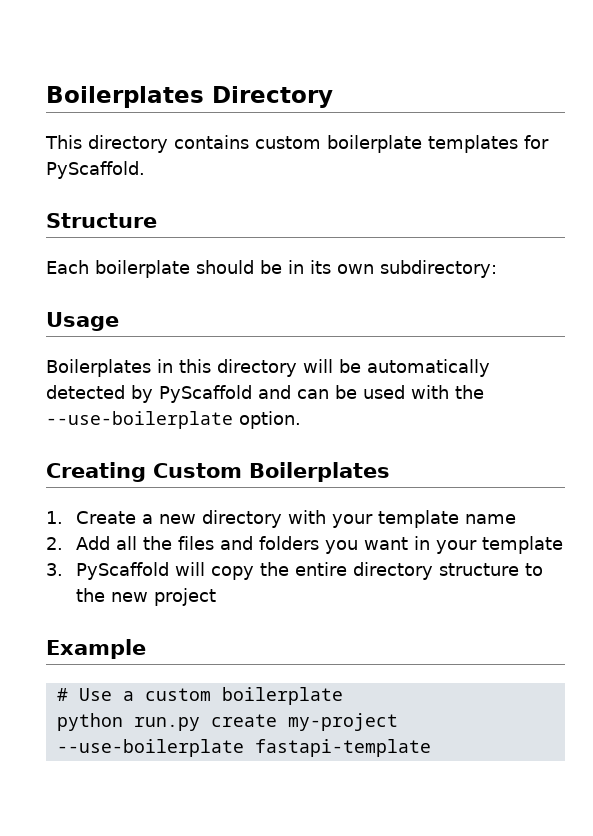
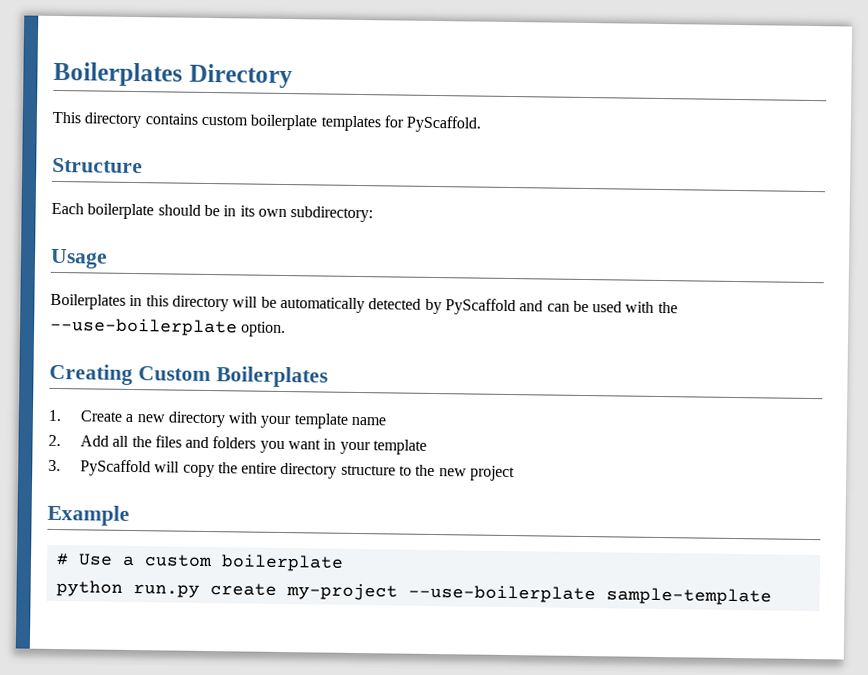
[254,739,431,757] fastapi-template -> [605,587,772,606] sample-template

